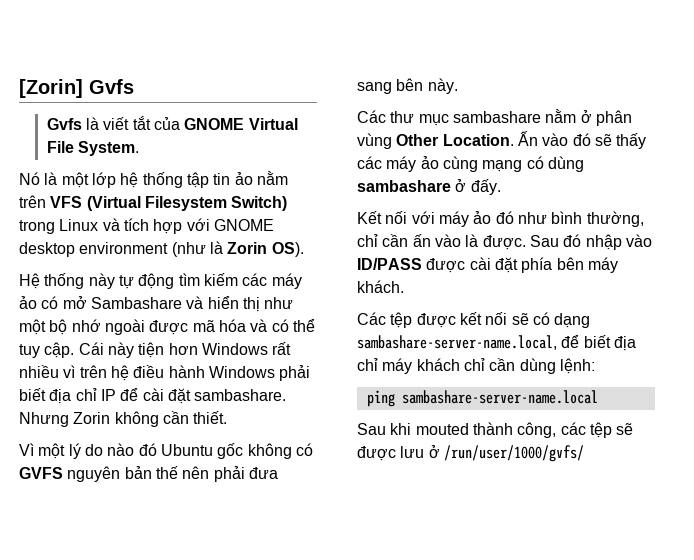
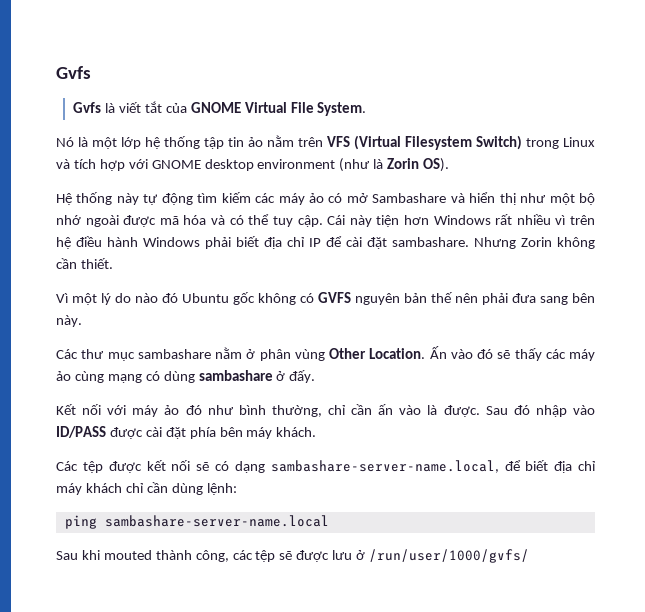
[19,79,83,98] [Zorin] -> (56, 72) none

